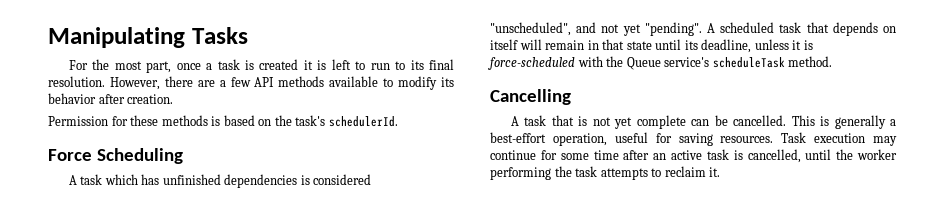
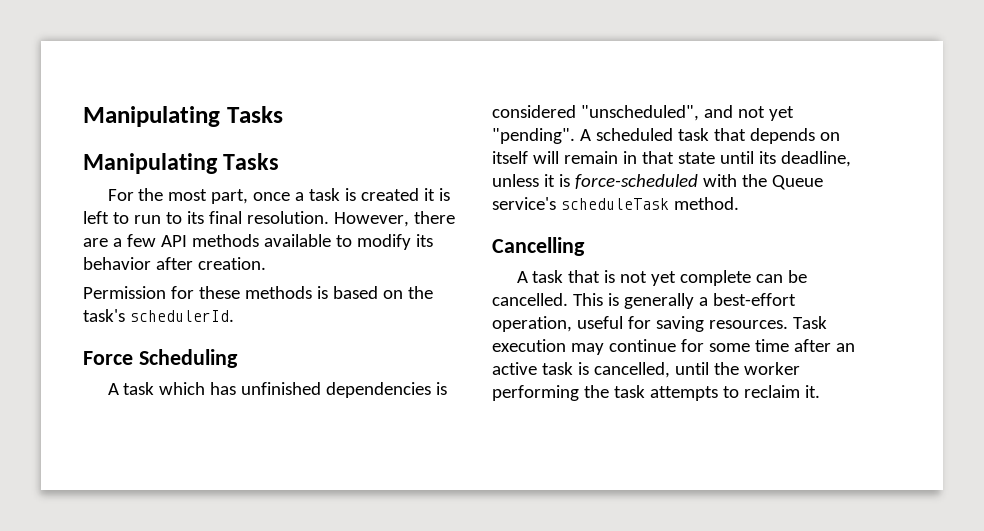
[48,27,248,48] Manipulating Tasks -> [83,106,283,127] [83,153,280,174] Manipulating Tasks // Manipulating Tasks

